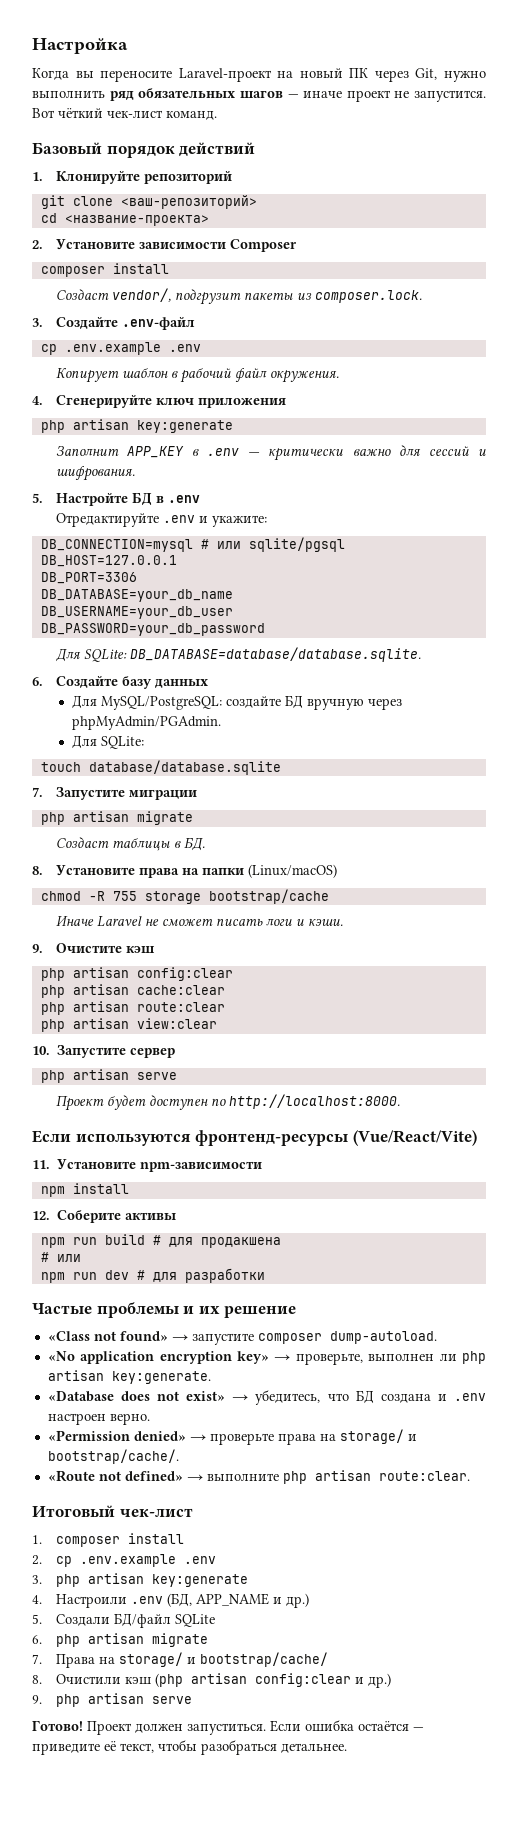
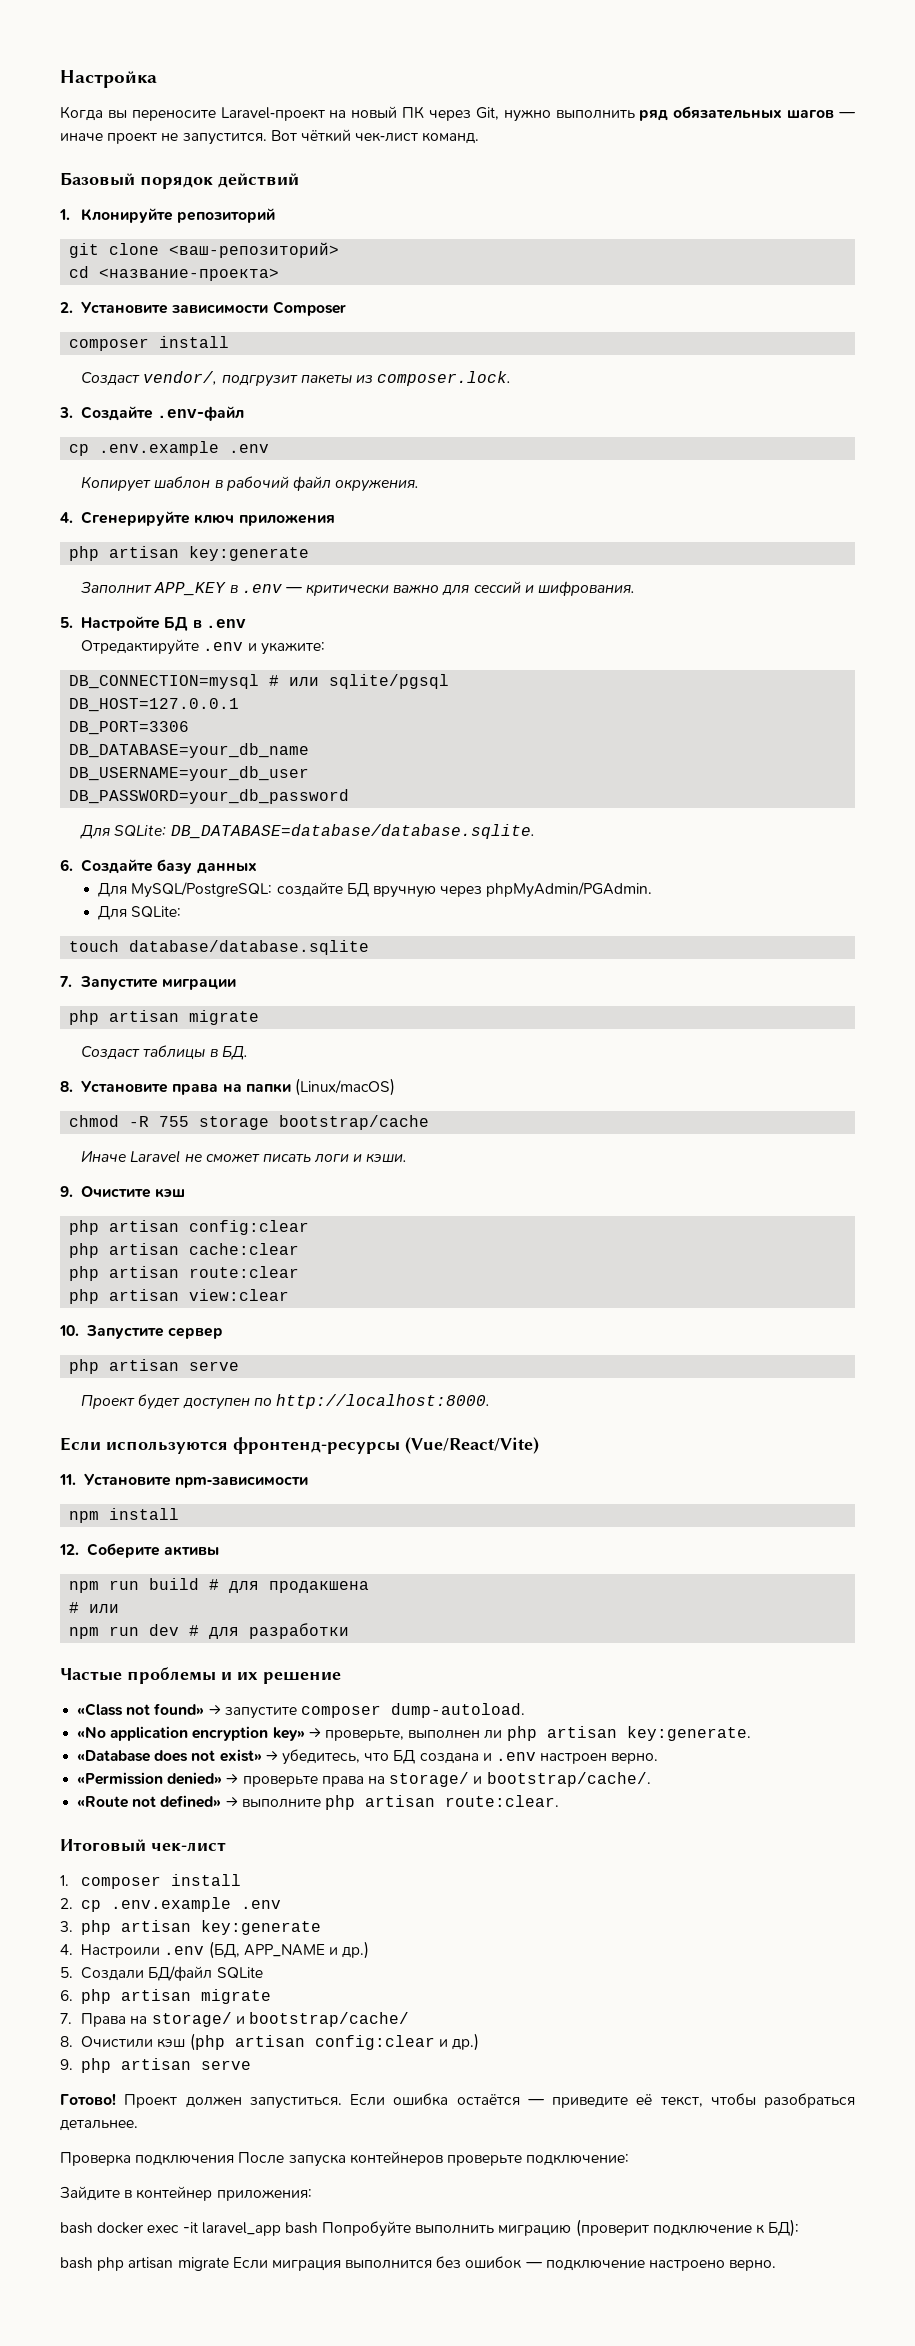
(347, 1748) none -> [60,2151,630,2167] [60,2186,312,2201] [60,2219,800,2237] [60,2256,777,2271] // Проверка подключения После запуска контейнеров проверьте подключение: // Зайдите в контейнер приложения: // bash docker exec -it laravel_app bash Попробуйте выполнить миграцию (проверит подключение к БД): // bash php artisan migrate Если миграция выполнится без ошибок — подключение настроено верно.

